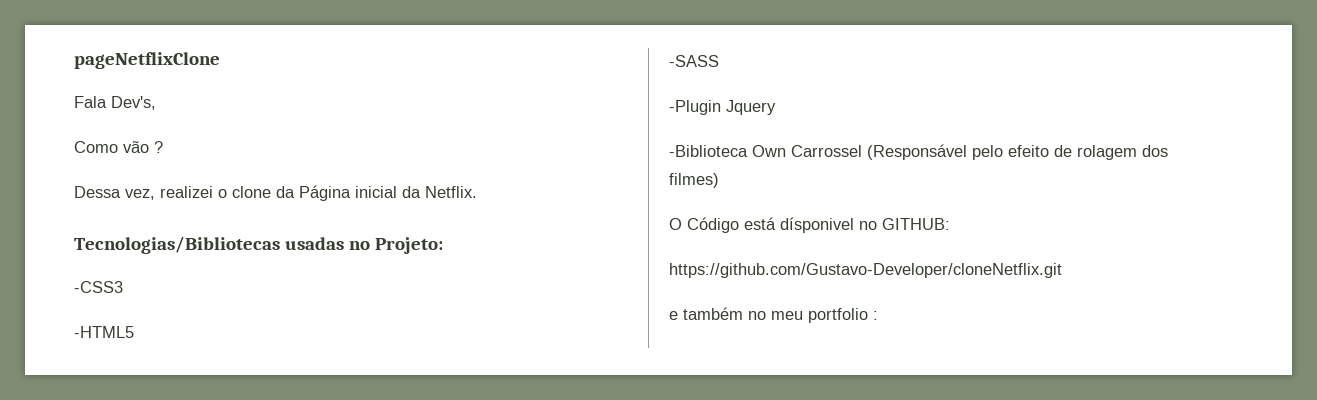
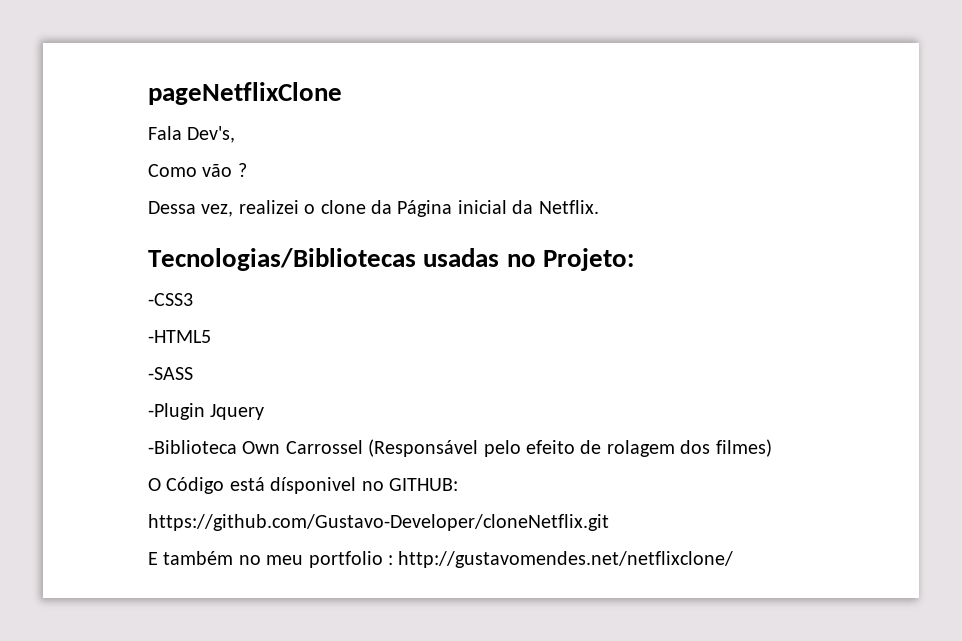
[669,311,678,320] e -> [148,552,158,565] E
(878, 315) none -> [398,551,734,568] http://gustavomendes.net/netflixclone/

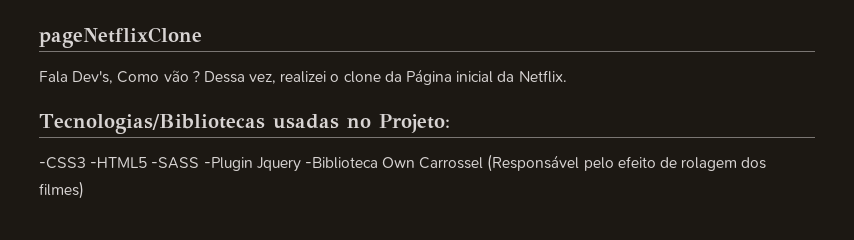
(236, 134) // -> (114, 77) none
(247, 170) // -> (200, 76) none
(193, 299) // -> (86, 163) none
(211, 336) // -> (148, 162) none
(193, 373) // -> (200, 163) none
(265, 412) // -> (301, 164) none
[148,477,458,494] [148,514,609,531] [148,551,734,568] // O Código está dísponivel no GITHUB: // https://github.com/Gustavo-Developer/cloneNetflix.git // E também no meu portfolio : http://gustavomendes.net/netflixclone/ -> (84, 190) none

